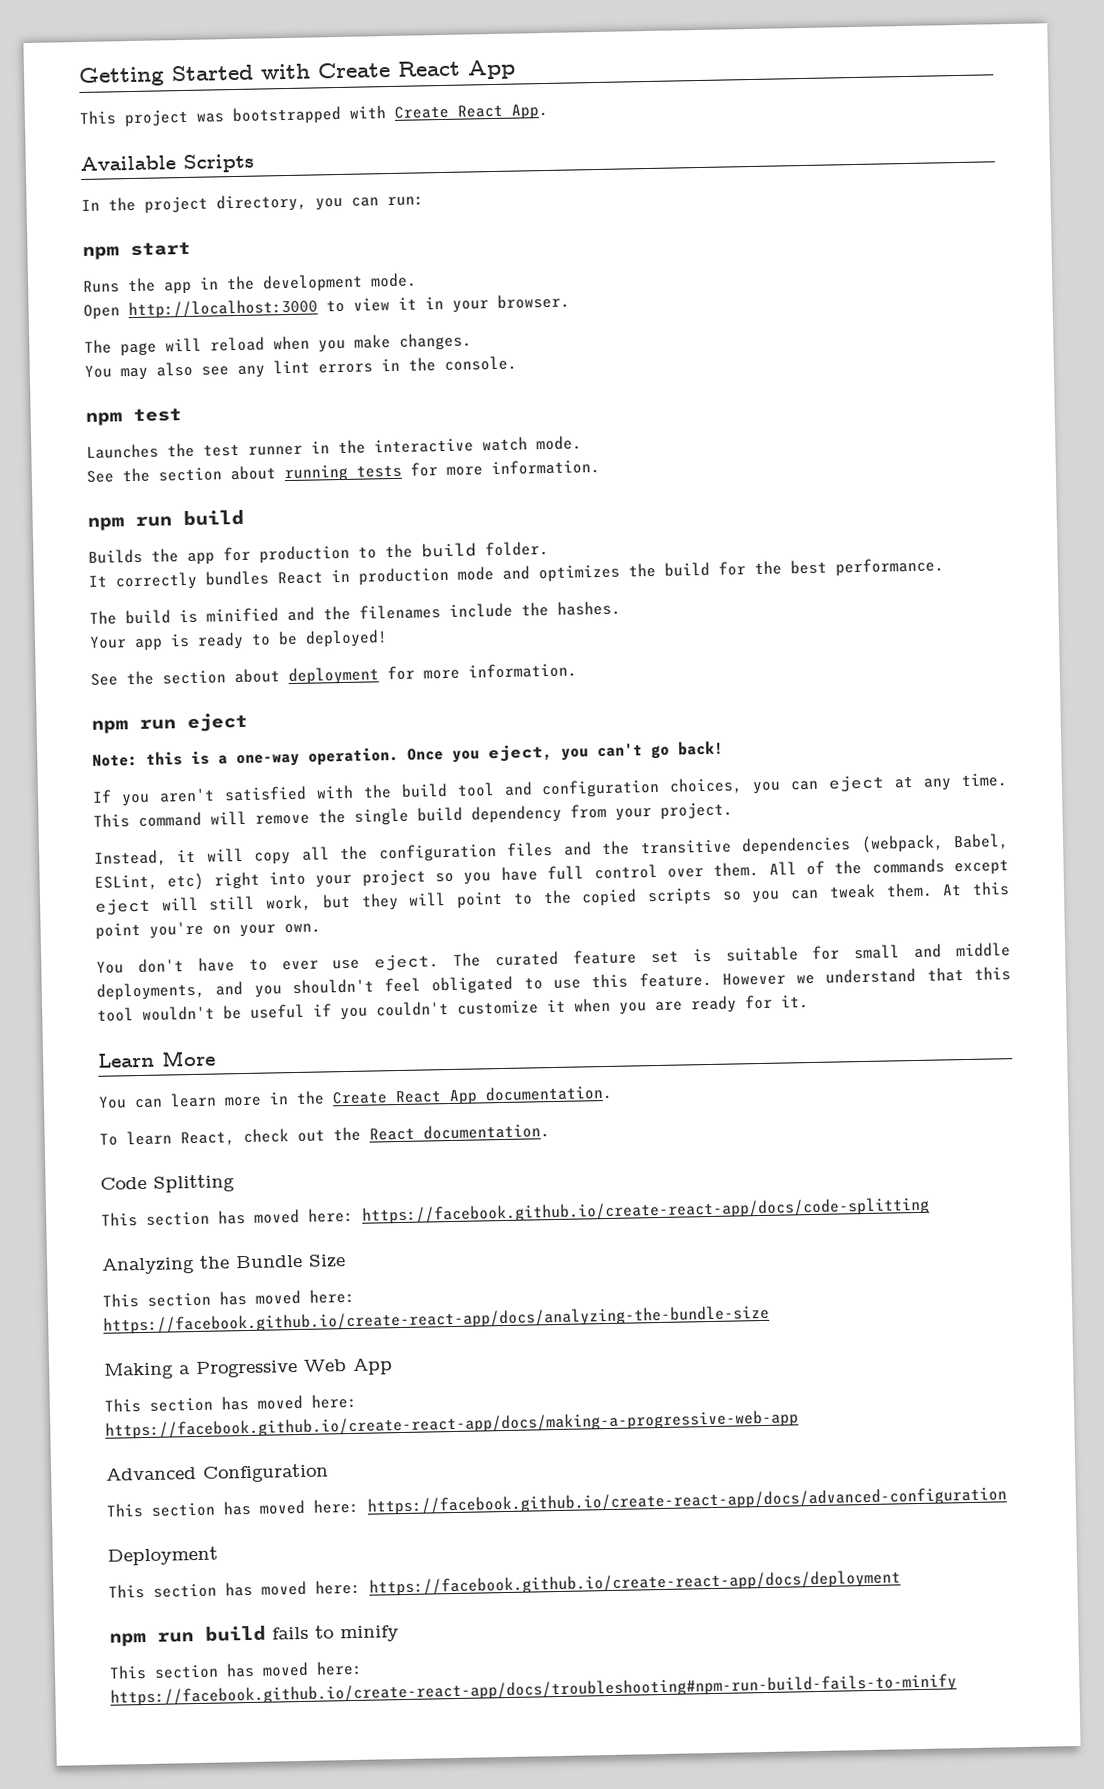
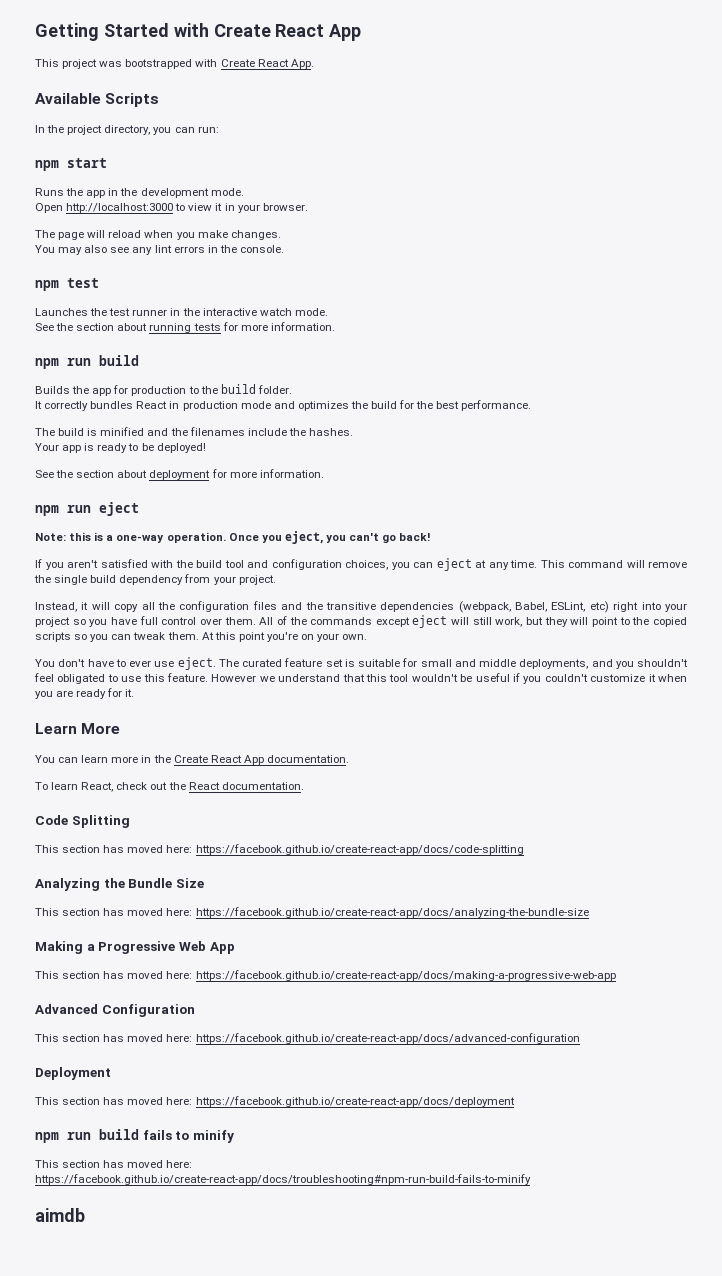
(957, 1690) none -> [35,1208,85,1222] // aimdb

